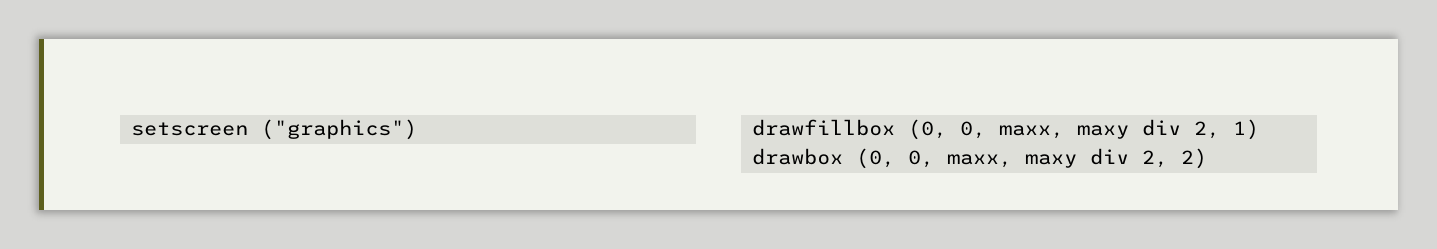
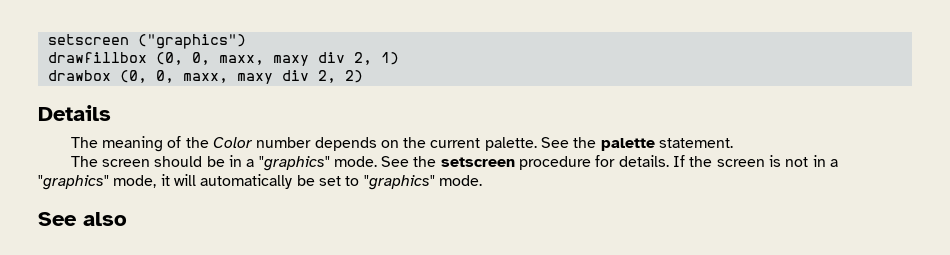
(1208, 158) none -> [38,105,111,121] [70,136,734,152] [70,155,839,171] [38,174,482,190] [38,212,127,226] // Details // The meaning of the Color number depends on the current palette. See the palette statement. // The screen should be in a "graphics" mode. See the setscreen procedure for details. If the screen is not in a "graphics" mode, it will automatically be set to "graphics" mode. // See also

